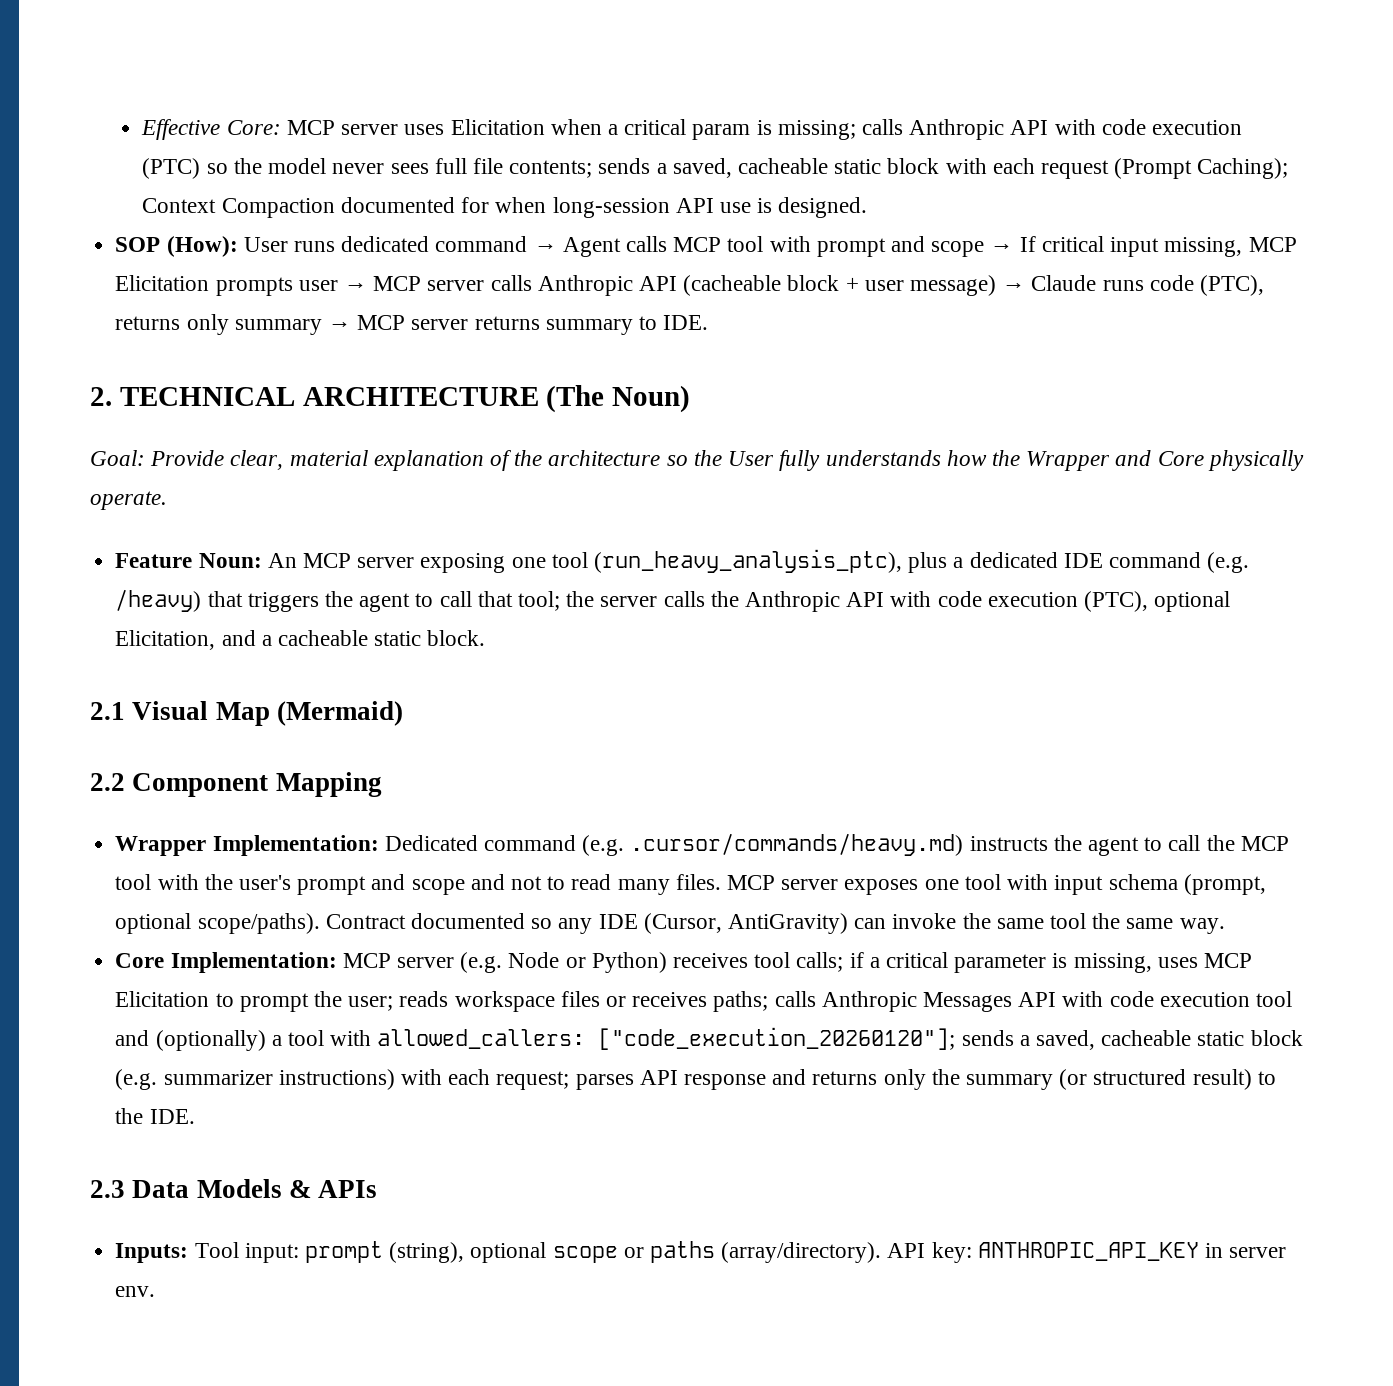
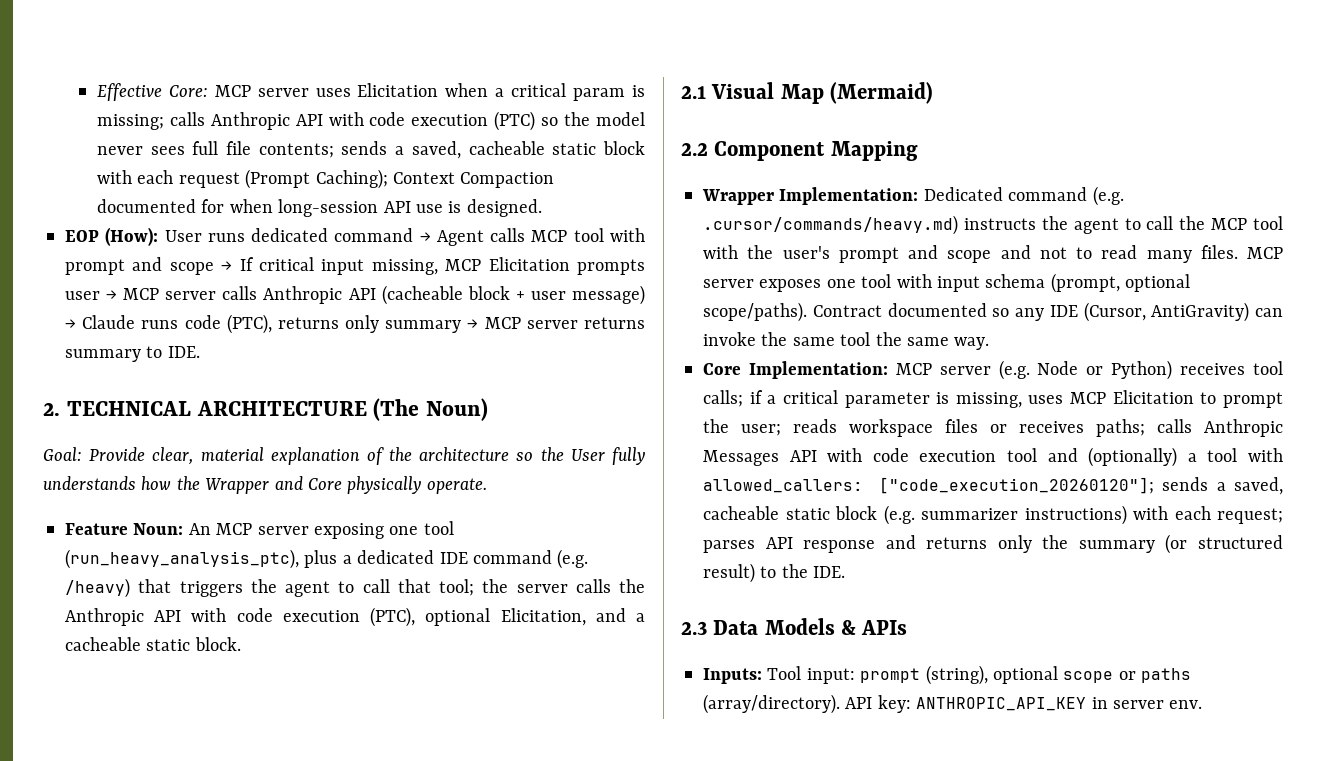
[115,237,161,252] SOP -> [65,230,99,242] EOP

